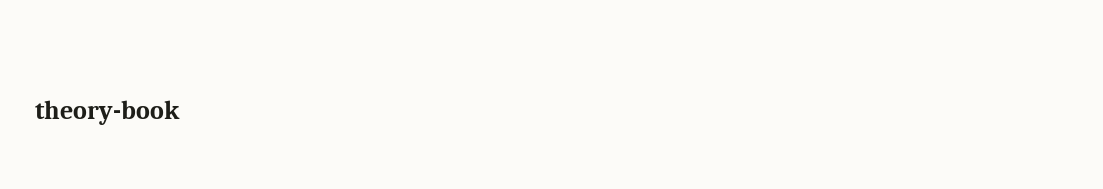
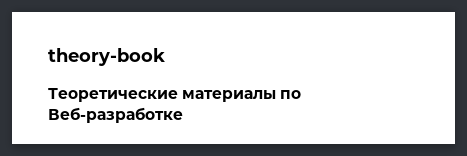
(180, 112) none -> [48,88,302,102] [48,107,183,123] // Теоретические материалы по Веб-разработке

